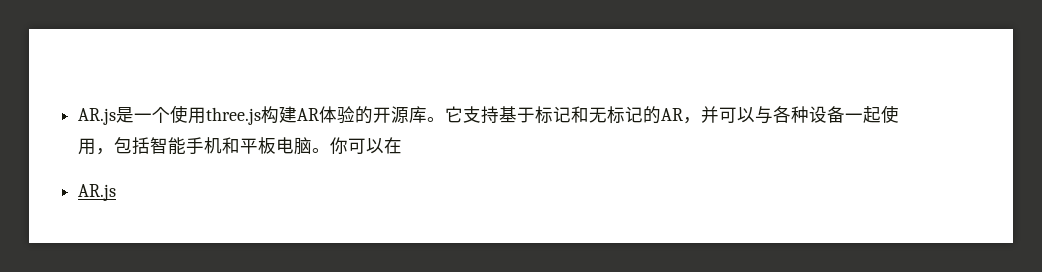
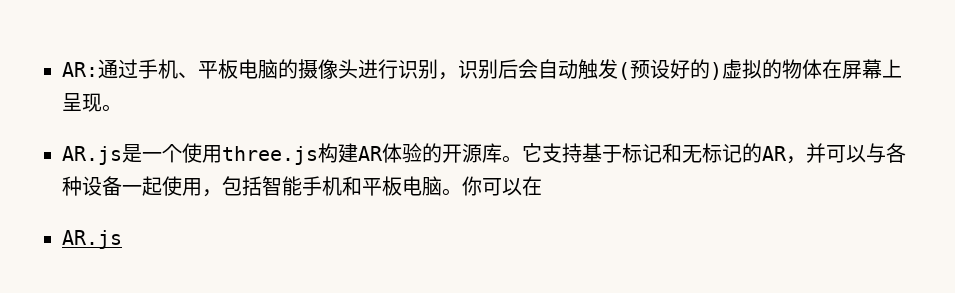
(78, 116) none -> [62,59,902,80] [62,93,122,112] AR:通过手机、平板电脑的摄像头进行识别，识别后会自动触发(预设好的)虚拟的物体在屏幕上呈现。 //

